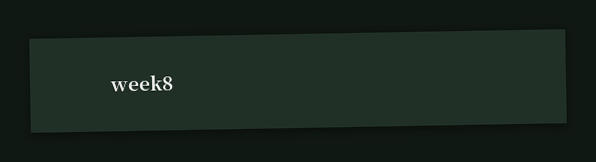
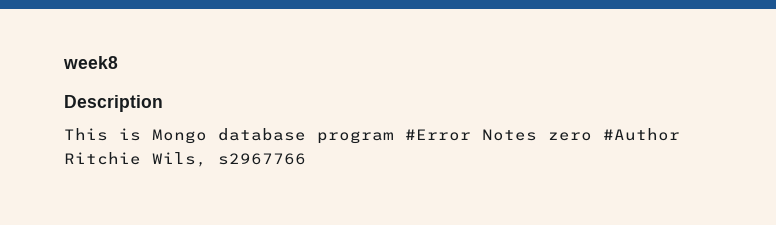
(174, 83) none -> [64,95,163,112] [64,128,680,144] [64,152,306,167] // Description // This is Mongo database program #Error Notes zero #Author Ritchie Wils, s2967766

